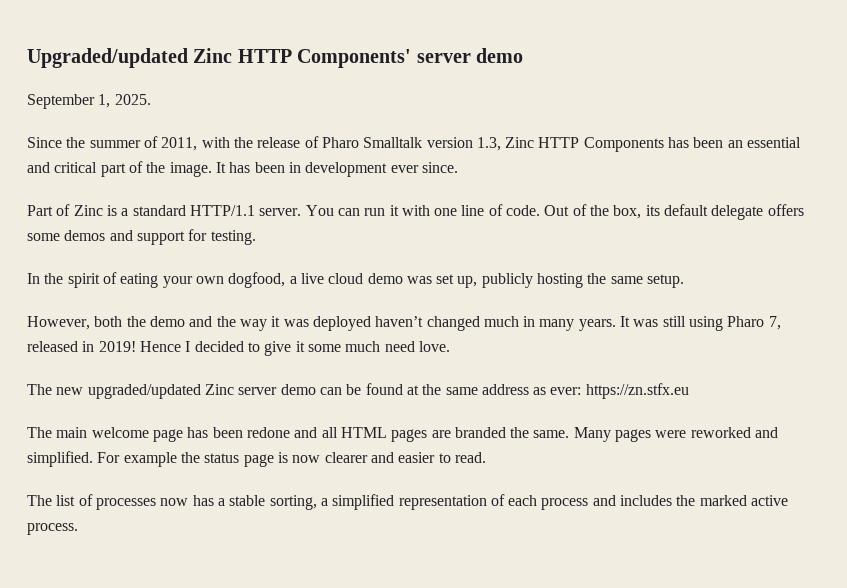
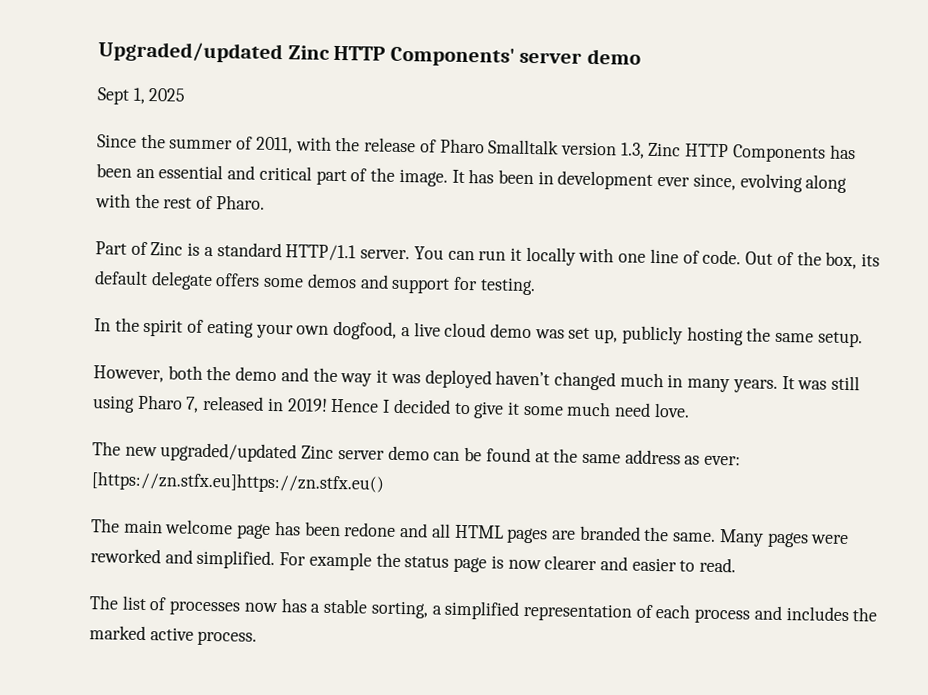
[27,94,151,109] September 1, 2025. -> [97,87,187,105] Sept 1, 2025
[421,162,458,173] since. -> [692,173,848,194] [95,193,265,210] since, evolving along with the rest of Pharo.
(399, 210) none -> [525,246,576,266] locally
[585,383,689,399] https://zn.stfx.eu -> [91,471,384,494] [https://zn.stfx.eu]https://zn.stfx.eu()

